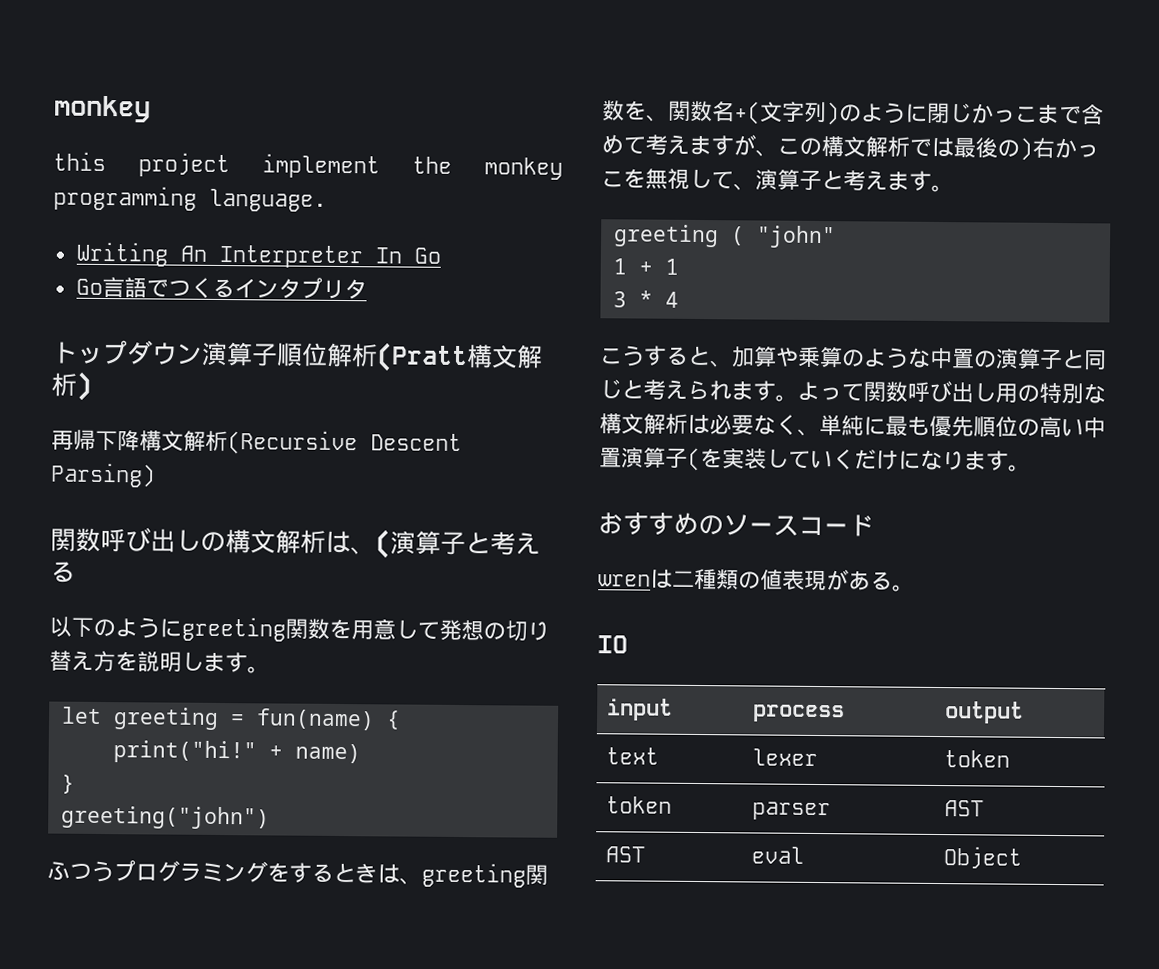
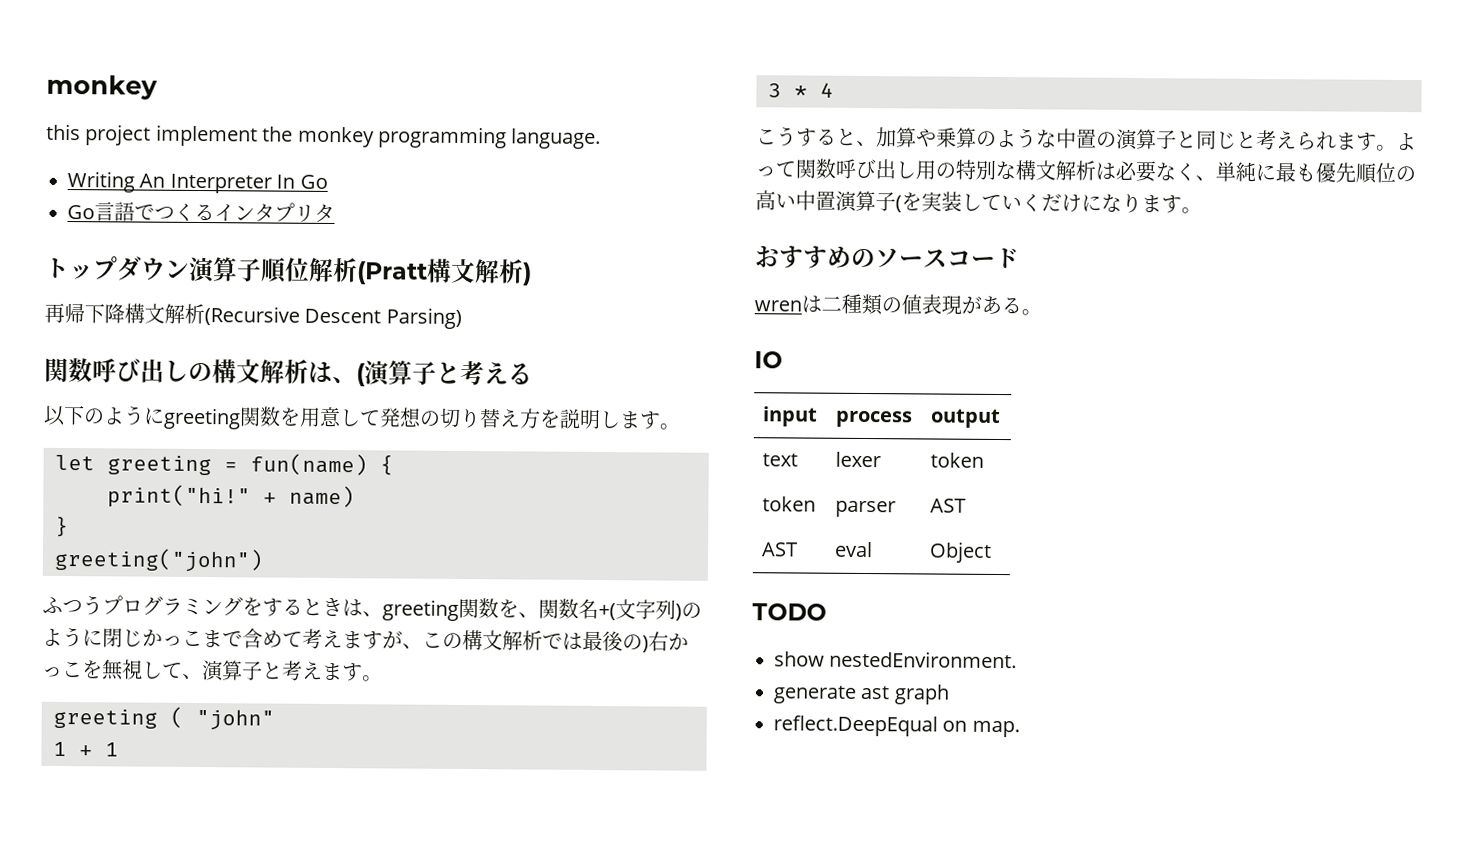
(1022, 857) none -> [752,603,827,621] [774,650,1018,669] [773,684,950,705] [773,715,1020,738] // TODO // show nestedEnvironment. // generate ast graph // reflect.DeepEqual on map.

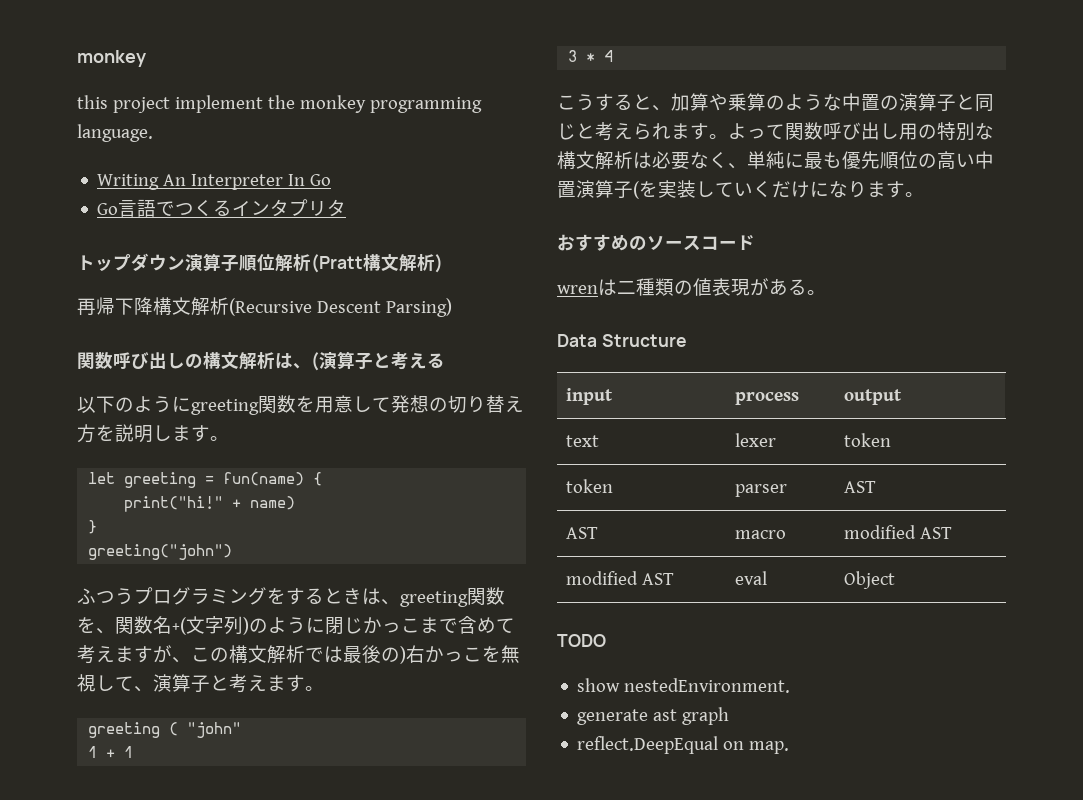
[754,351,783,369] IO -> [557,334,687,347] Data Structure
(799, 549) none -> [735,530,787,539] [844,525,953,539] [566,571,675,585] | macro | modified AST // modified AST

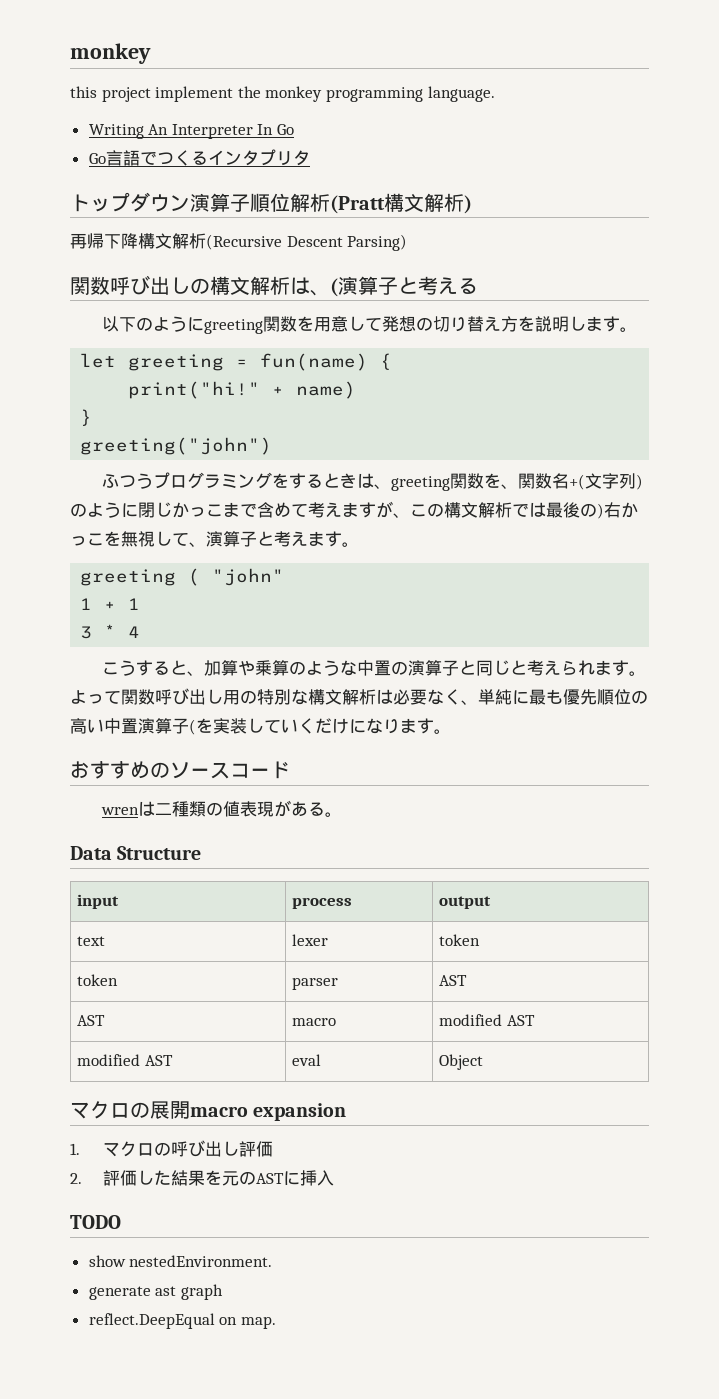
(896, 580) none -> [70,1101,347,1121] [70,1140,274,1157] [70,1170,335,1186] // マクロの展開macro expansion // 1.マクロの呼び出し評価 // 2.評価した結果を元のASTに挿入

